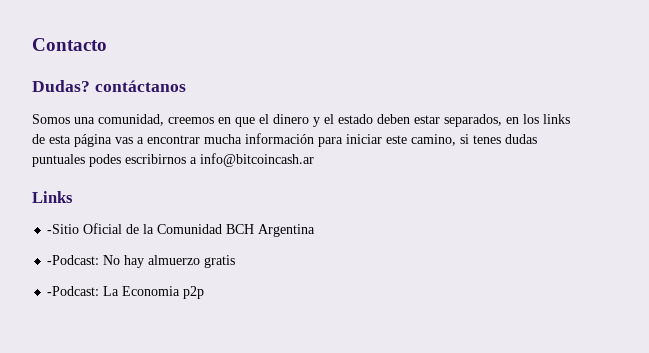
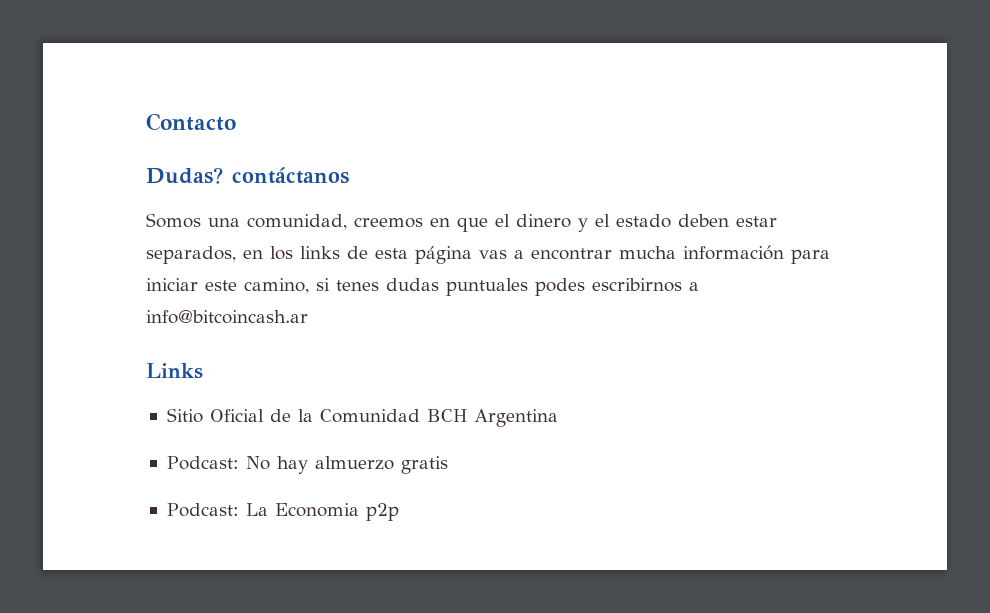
[47,224,80,234] -Sitio -> [166,408,203,423] Sitio
[47,255,100,265] -Podcast: -> [166,456,239,470] Podcast:
[47,286,100,296] -Podcast: -> [166,503,239,517] Podcast:

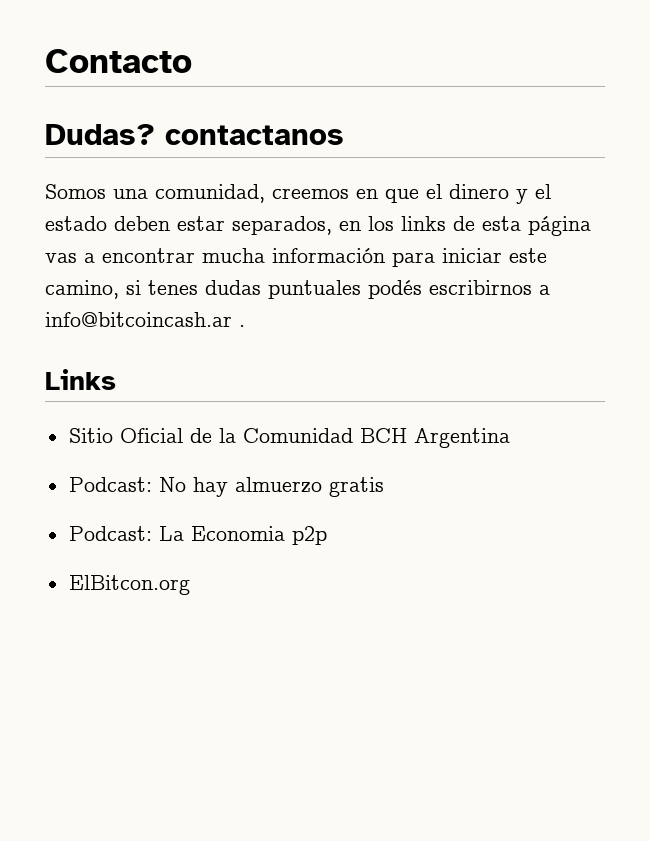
[232,167,349,184] contáctanos -> [165,125,344,145] contactanos
[535,278,585,296] podes -> [368,280,422,299] podés
(308, 317) none -> [239,325,245,327] .
(399, 512) none -> [68,575,190,595] // ElBitcon.org

